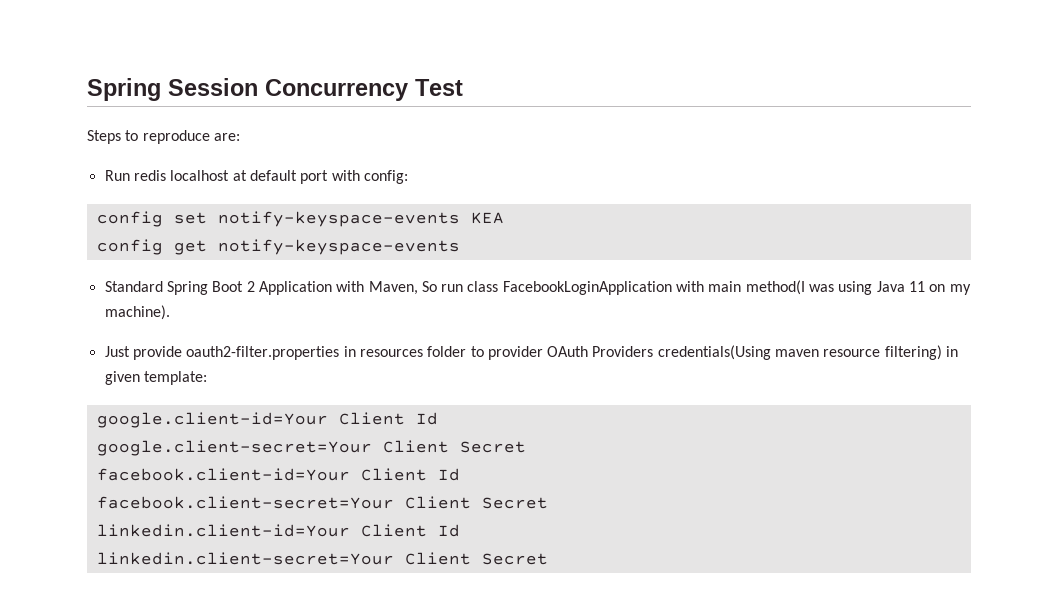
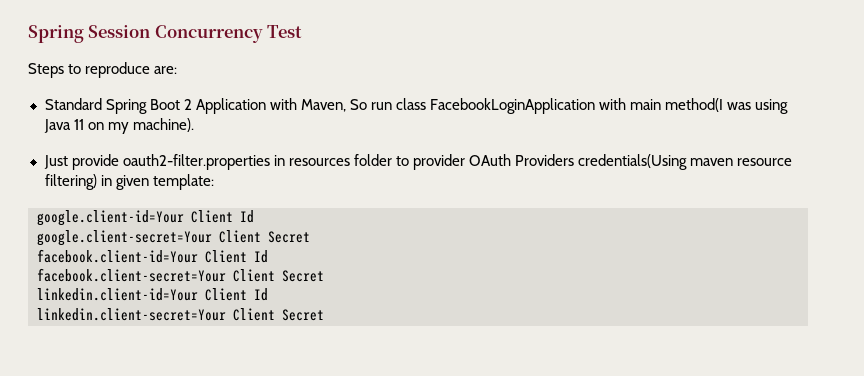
[104,170,408,184] [96,211,504,227] [96,239,460,255] // Run redis localhost at default port with config: // config set notify-keyspace-events KEA // config get notify-keyspace-events -> (178, 70) none

